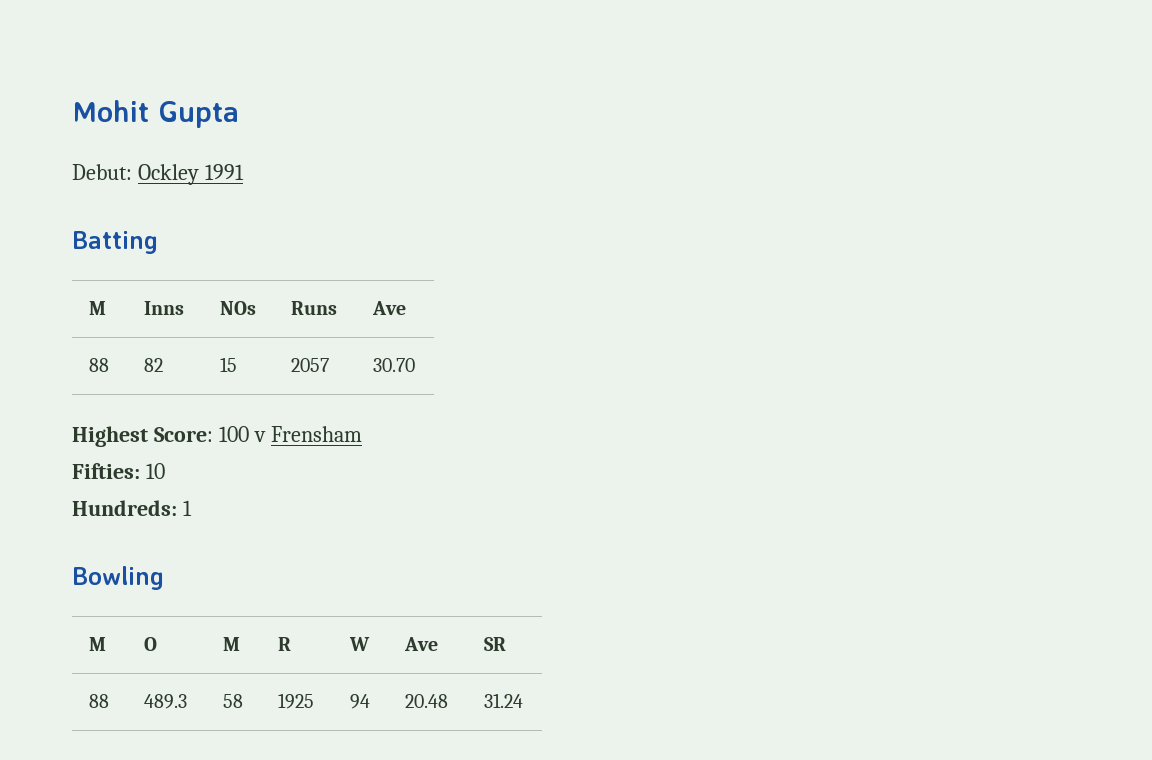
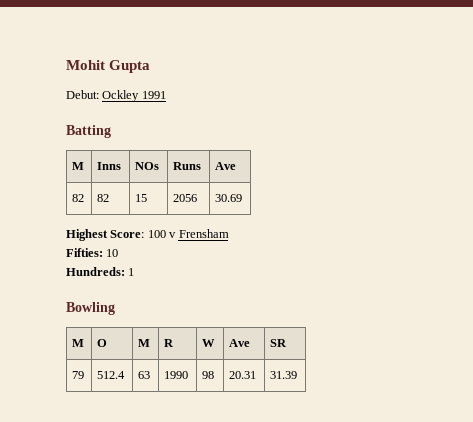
[89,358,110,372] 88 -> [72,194,85,202] 82
[291,358,330,372] [373,358,416,372] 2057 | 30.70 -> [173,194,198,202] [215,194,243,202] 2056 | 30.69
[89,694,110,708] [144,694,188,709] [223,694,244,708] [278,693,315,709] [350,694,371,709] [405,694,449,708] [484,693,524,708] 88 | 489.3 | 58 | 1925 | 94 | 20.48 | 31.24 -> [72,371,85,379] [97,371,126,379] [138,371,151,379] [164,371,189,379] [202,371,215,379] [229,371,257,379] [270,371,298,379] 79 | 512.4 | 63 | 1990 | 98 | 20.31 | 31.39

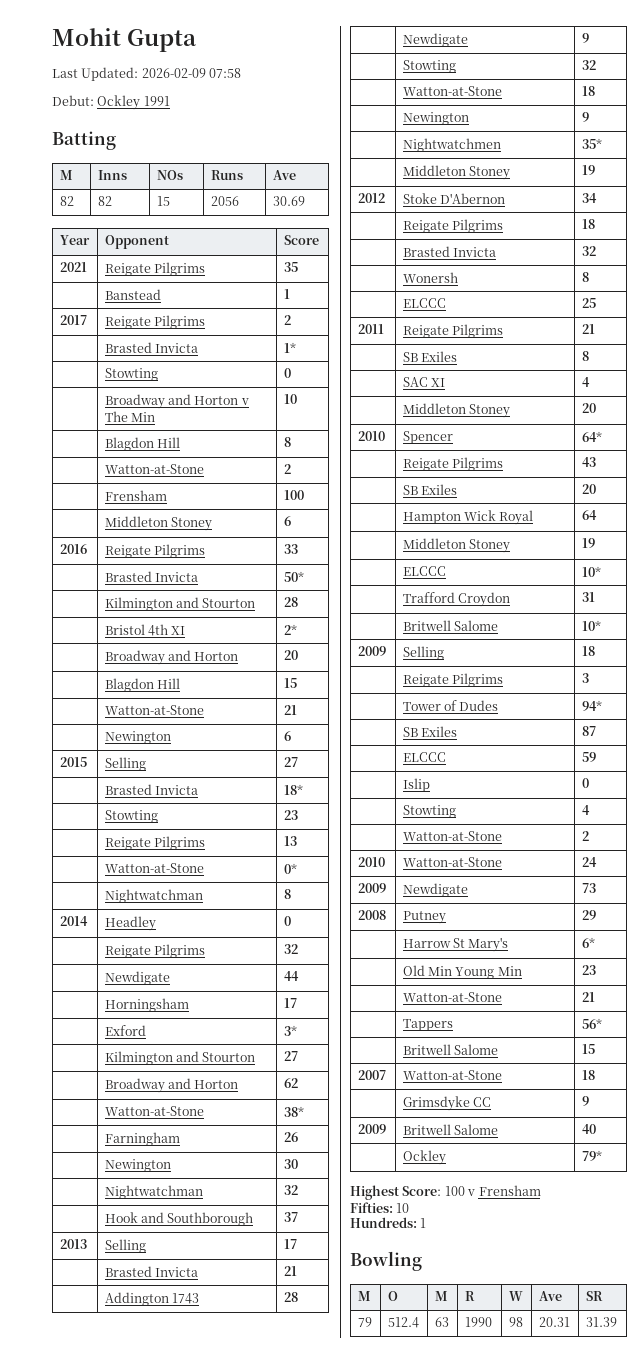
(151, 66) none -> [52,67,242,81] // Last Updated: 2026-02-09 07:58
(243, 198) none -> [59,235,90,245] [104,235,169,249] [283,235,319,245] [59,262,87,272] [104,262,205,276] [283,262,298,272] [104,289,161,300] [283,289,290,299] [59,315,87,325] [104,315,205,329] [283,315,291,325] [104,342,198,353] [283,342,296,353] [104,368,158,381] [283,368,291,378] [104,394,249,409] [104,411,155,422] [283,394,297,404] [104,437,180,451] [283,437,291,447] [104,464,204,474] [283,464,291,474] [104,490,167,501] [283,490,304,500] [104,516,212,531] [283,516,291,526] [59,544,87,554] [104,544,205,558] [283,544,298,554] [104,571,198,582] [283,571,304,582] [104,597,256,611] [283,597,298,607] [104,624,186,636] [283,624,297,635] [104,650,239,665] [283,650,298,660] [104,678,180,692] [283,678,297,688] [104,705,204,715] [283,705,297,715] [104,731,171,744] [283,731,291,741] [59,757,87,767] [104,757,146,771] [283,757,298,767] [104,784,198,795] [283,784,303,795] [104,810,158,823] [283,810,298,820] [104,836,205,850] [283,836,297,846] [104,863,204,873] [283,863,297,874] [104,889,203,903] [283,889,291,899] [59,916,88,926] [104,916,156,931] [283,916,291,926] [104,944,205,958] [283,944,298,954] [104,971,170,985] [283,971,299,981] [104,998,189,1012] [283,998,297,1008] [104,1025,146,1036] [283,1025,297,1036] [104,1051,256,1065] [283,1051,298,1061] [104,1078,239,1093] [283,1078,298,1088] [104,1106,204,1116] [283,1106,304,1117] [104,1132,180,1146] [283,1132,298,1142] [104,1159,171,1172] [283,1159,298,1169] [104,1185,203,1199] [283,1185,298,1195] [104,1212,254,1226] [283,1212,298,1222] [59,1239,87,1249] [104,1239,146,1253] [283,1239,297,1249] [104,1266,198,1277] [283,1266,297,1276] [104,1292,199,1306] [283,1292,298,1302] [402,33,468,47] [581,33,589,43] [402,60,456,73] [581,60,596,70] [402,86,502,96] [581,86,595,96] [402,112,469,125] [581,112,589,122] [402,138,501,152] [581,138,602,149] [402,165,510,180] [581,165,595,175] [357,193,385,203] [402,193,505,204] [581,193,597,203] [402,219,503,233] [581,219,595,229] [402,246,496,257] [581,246,596,256] [402,272,458,283] [581,272,589,282] [402,298,446,308] [581,298,596,308] [357,324,384,334] [402,324,503,338] [581,324,595,334] [402,351,457,362] [581,351,589,361] [402,377,445,387] [581,377,590,387] [402,403,510,418] [581,403,596,413] [357,431,385,441] [402,431,453,444] [581,431,602,442] [402,457,503,471] [581,457,596,467] [402,484,457,495] [581,484,596,494] [402,510,534,525] [581,510,597,520] [402,538,510,553] [581,538,595,548] [402,566,446,576] [581,566,601,577] [402,592,510,607] [581,592,595,602] [402,620,498,631] [581,620,601,631] [357,646,386,656] [402,646,444,660] [581,646,595,656] [402,673,503,687] [581,673,589,683] [402,700,499,711] [581,700,602,711] [402,726,457,737] [581,726,596,736] [402,752,446,762] [581,752,596,762] [402,778,430,792] [581,778,589,788] [402,805,456,818] [581,805,590,815] [402,831,502,841] [581,831,589,841] [357,857,385,867] [402,857,502,867] [581,857,597,867] [357,883,386,893] [402,883,468,897] [581,883,596,893] [357,910,386,920] [402,911,446,924] [581,910,596,920] [402,937,509,952] [581,937,595,948] [402,965,522,979] [581,965,596,975] [402,992,502,1002] [581,992,595,1002] [402,1019,453,1031] [581,1018,602,1029] [402,1044,498,1055] [581,1044,595,1054] [357,1070,386,1080] [402,1070,502,1080] [581,1070,595,1080] [402,1096,491,1111] [581,1096,589,1106] [357,1124,386,1134] [402,1124,498,1135] [581,1124,596,1134] [402,1150,446,1165] [581,1150,602,1161] // Year | Opponent | Score // 2021 | Reigate Pilgrims | 35 // | Banstead | 1 // 2017 | Reigate Pilgrims | 2 // | Brasted Invicta | 1* // | Stowting | 0 // | Broadway and Horton v The Min | 10 // | Blagdon Hill | 8 // | Watton-at-Stone | 2 // | Frensham | 100 // | Middleton Stoney | 6 // 2016 | Reigate Pilgrims | 33 // | Brasted Invicta | 50* // | Kilmington and Stourton | 28 // | Bristol 4th XI | 2* // | Broadway and Horton | 20 // | Blagdon Hill | 15 // | Watton-at-Stone | 21 // | Newington | 6 // 2015 | Selling | 27 // | Brasted Invicta | 18* // | Stowting | 23 // | Reigate Pilgrims | 13 // | Watton-at-Stone | 0* // | Nightwatchman | 8 // 2014 | Headley | 0 // | Reigate Pilgrims | 32 // | Newdigate | 44 // | Horningsham | 17 // | Exford | 3* // | Kilmington and Stourton | 27 // | Broadway and Horton | 62 // | Watton-at-Stone | 38* // | Farningham | 26 // | Newington | 30 // | Nightwatchman | 32 // | Hook and Southborough | 37 // 2013 | Selling | 17 // | Brasted Invicta | 21 // | Addington 1743 | 28 // | Newdigate | 9 // | Stowting | 32 // | Watton-at-Stone | 18 // | Newington | 9 // | Nightwatchmen | 35* // | Middleton Stoney | 19 // 2012 | Stoke D'Abernon | 34 // | Reigate Pilgrims | 18 // | Brasted Invicta | 32 // | Wonersh | 8 // | ELCCC | 25 // 2011 | Reigate Pilgrims | 21 // | SB Exiles | 8 // | SAC XI | 4 // | Middleton Stoney | 20 // 2010 | Spencer | 64* // | Reigate Pilgrims | 43 // | SB Exiles | 20 // | Hampton Wick Royal | 64 // | Middleton Stoney | 19 // | ELCCC | 10* // | Trafford Croydon | 31 // | Britwell Salome | 10* // 2009 | Selling | 18 // | Reigate Pilgrims | 3 // | Tower of Dudes | 94* // | SB Exiles | 87 // | ELCCC | 59 // | Islip | 0 // | Stowting | 4 // | Watton-at-Stone | 2 // 2010 | Watton-at-Stone | 24 // 2009 | Newdigate | 73 // 2008 | Putney | 29 // | Harrow St Mary's | 6* // | Old Min Young Min | 23 // | Watton-at-Stone | 21 // | Tappers | 56* // | Britwell Salome | 15 // 2007 | Watton-at-Stone | 18 // | Grimsdyke CC | 9 // 2009 | Britwell Salome | 40 // | Ockley | 79*

